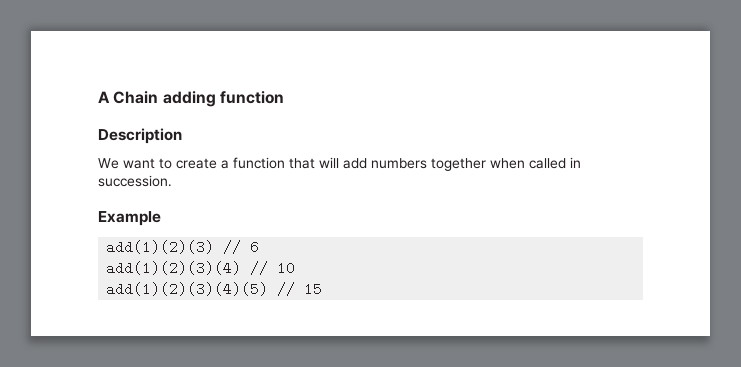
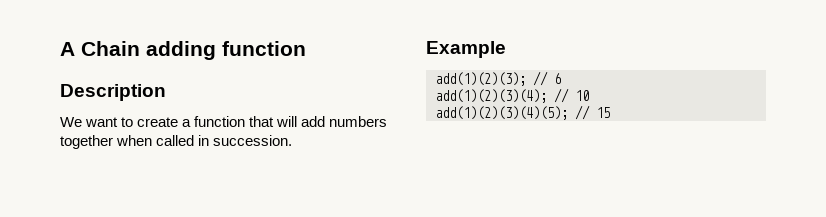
[106,240,215,254] add(1)(2)(3) -> [435,72,526,86] add(1)(2)(3);
[106,261,242,275] add(1)(2)(3)(4) -> [435,89,547,103] add(1)(2)(3)(4);
[106,282,269,296] add(1)(2)(3)(4)(5) -> [435,106,568,120] add(1)(2)(3)(4)(5);

